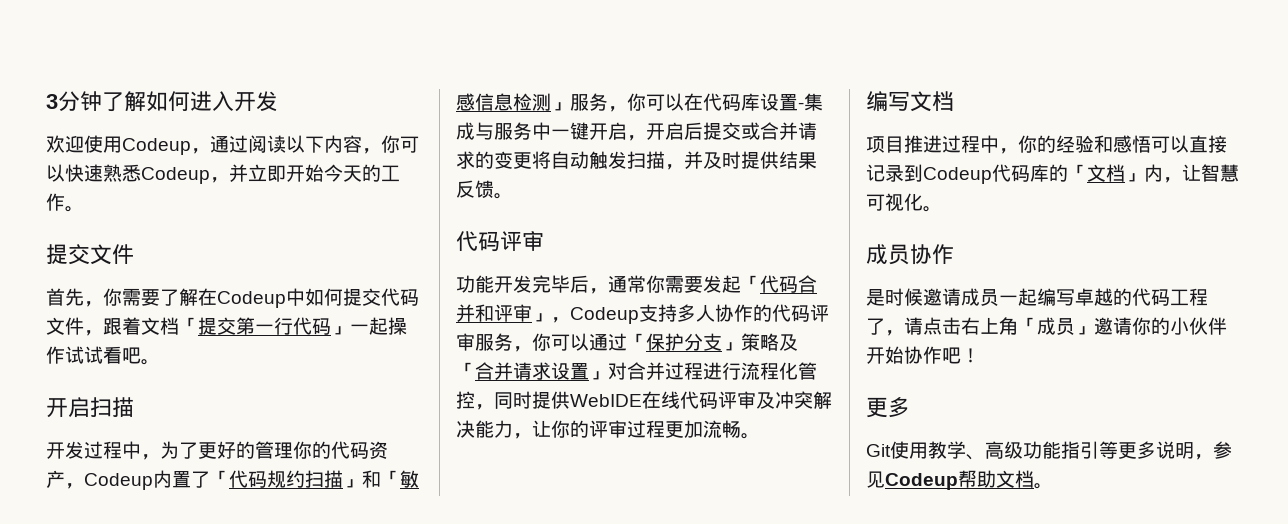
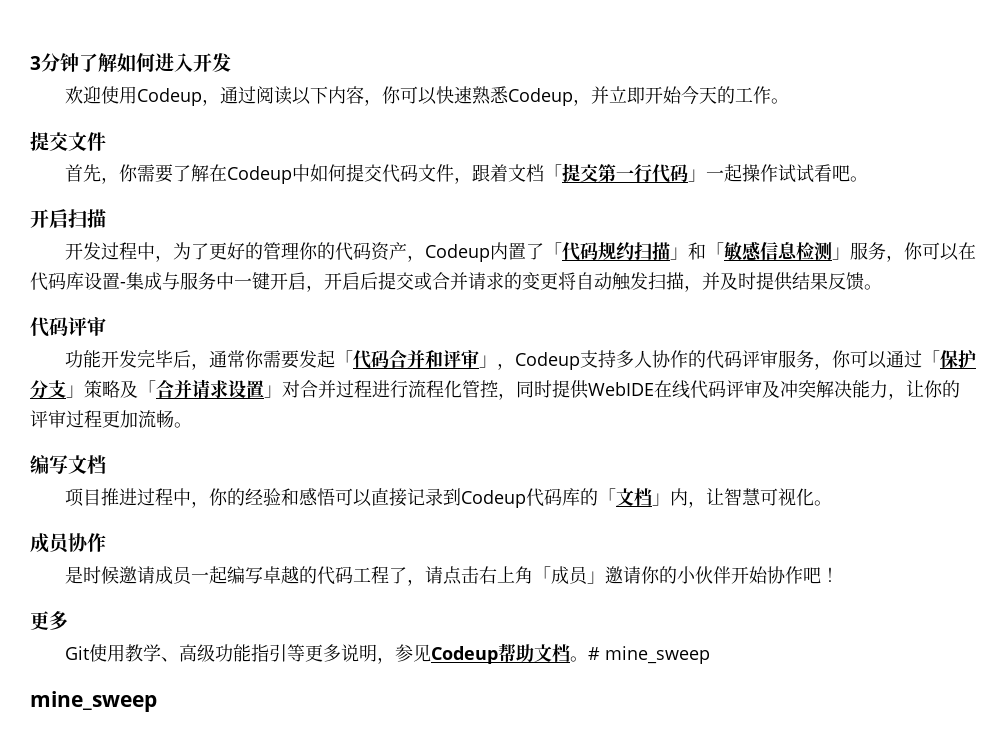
(1053, 486) none -> [588,646,711,664] [30,691,157,712] # mine_sweep // mine_sweep

